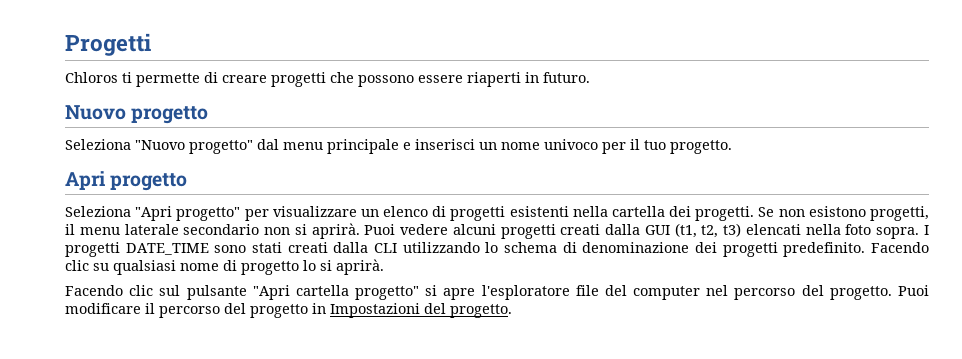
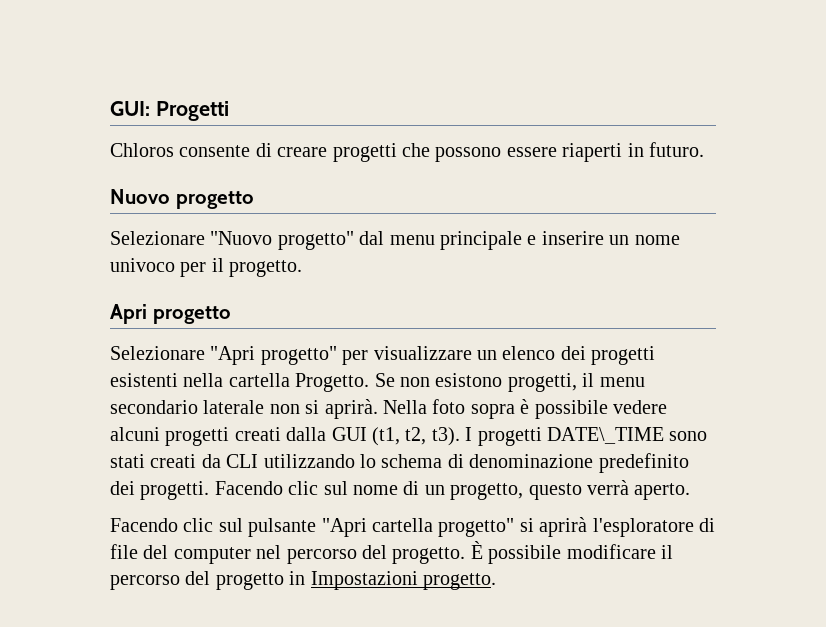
(65, 44) none -> [110,101,150,116] GUI:
[122,72,200,87] ti permette -> [179,145,251,157] consente
[65,139,131,150] Seleziona -> [110,231,205,245] Selezionare
[415,139,475,150] inserisci -> [541,231,604,245] inserire
[644,140,666,150] tuo -> (224, 265) none
[65,206,131,217] Seleziona -> [110,346,205,360] Selezionare
[432,206,447,217] di -> [560,346,586,360] dei
[669,206,755,221] dei progetti. -> [295,373,370,392] Progetto.
[124,224,260,235] laterale secondario -> [110,400,265,414] secondario laterale
[364,224,396,235] Puoi -> [383,399,608,419] Nella foto sopra è possibile
[723,223,920,239] t3) elencati nella foto sopra. -> [431,427,460,446] t3).
[125,243,209,255] DATE_TIME -> [546,427,664,444] DATE\_TIME
[333,242,369,253] dalla -> [201,454,221,468] da
[695,242,929,257] [65,259,384,275] dei progetti predefinito. Facendo clic su qualsiasi nome di progetto lo si aprirà. -> [598,453,689,473] [110,480,691,500] predefinito dei progetti. Facendo clic sul nome di un progetto, questo verrà aperto.
[443,285,570,300] apre l'esploratore -> [539,517,715,537] aprirà l'esploratore di
[897,285,929,296] Puoi -> [470,541,562,564] È possibile
[424,303,446,314] del -> (418, 580) none

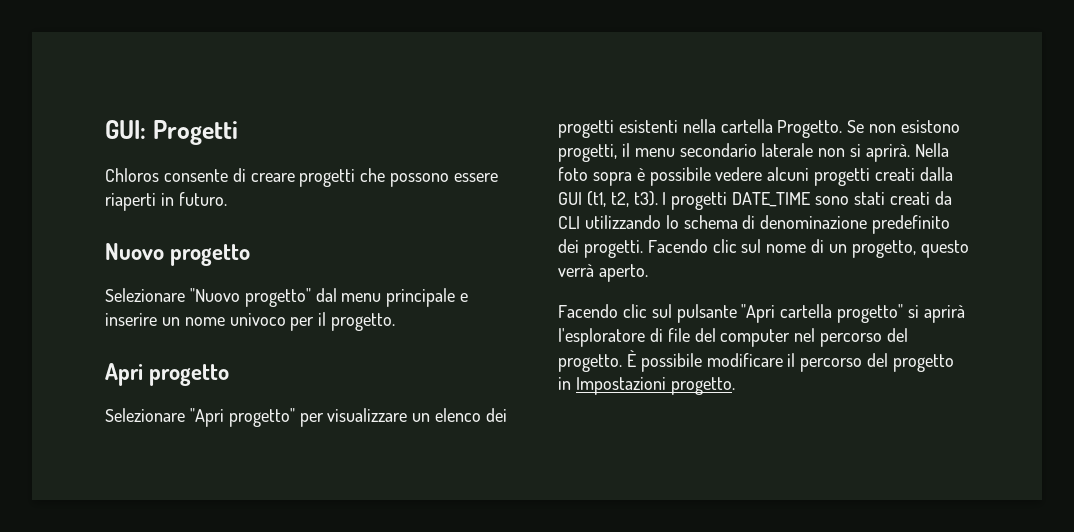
[546,427,664,444] DATE\_TIME -> [732,192,811,207] DATE_TIME

